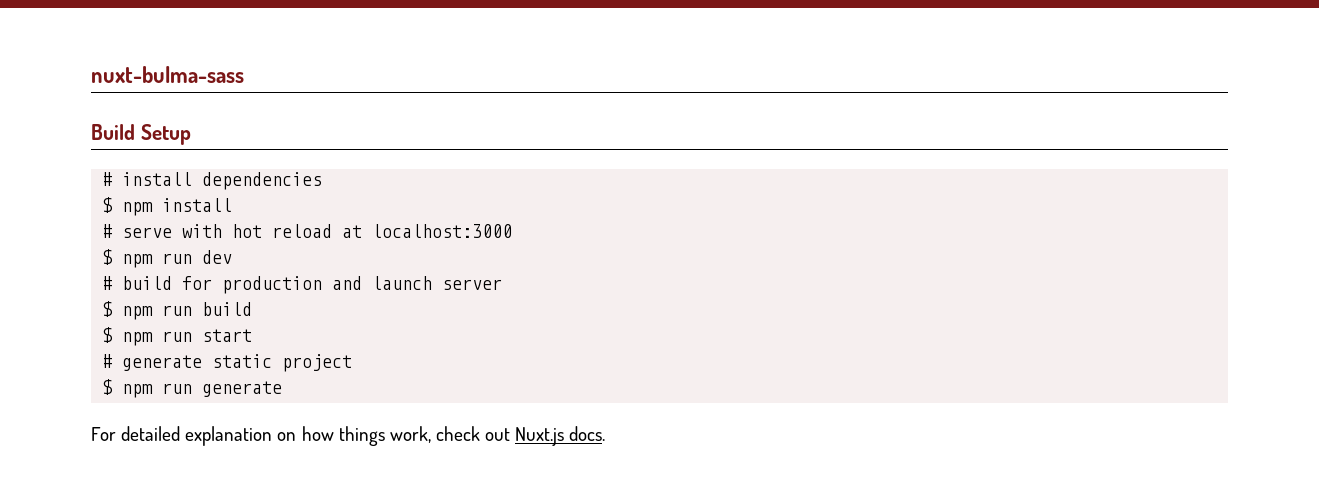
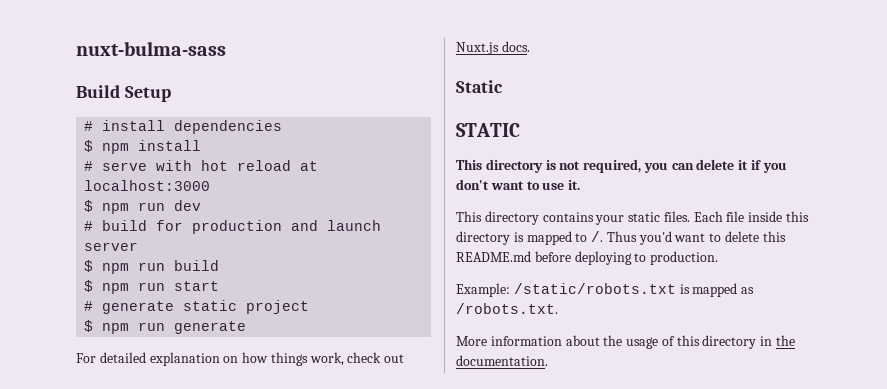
(606, 433) none -> [456,80,503,93] [456,123,520,137] [456,159,787,173] [456,179,581,190] [456,211,810,225] [456,231,786,245] [456,251,719,265] [456,283,755,297] [456,303,558,314] [456,335,796,349] [456,355,548,366] // Static // STATIC // This directory is not required, you can delete it if you don't want to use it. // This directory contains your static files. Each file inside this directory is mapped to /. Thus you'd want to delete this README.md before deploying to production. // Example: /static/robots.txt is mapped as /robots.txt. // More information about the usage of this directory in the documentation.

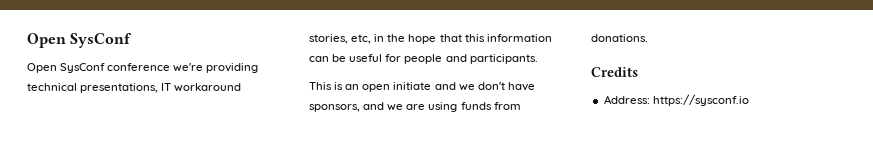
[76,41,226,56] [76,85,171,102] [84,120,283,134] [84,140,202,154] [84,160,319,171] [84,180,211,191] [84,200,202,214] [84,220,382,234] [84,242,139,251] [84,260,220,274] [84,280,220,294] [84,300,310,314] [84,320,247,334] [76,352,405,366] [456,41,530,55] [456,80,503,93] [456,123,520,137] [456,159,787,173] [456,179,581,190] [456,211,810,225] [456,231,786,245] [456,251,719,265] [456,283,755,297] [456,303,558,314] [456,335,796,349] [456,355,548,366] nuxt-bulma-sass // Build Setup // # install dependencies // $ npm install // # serve with hot reload at localhost:3000 // $ npm run dev // # build for production and launch server // $ npm run build // $ npm run start // # generate static project // $ npm run generate // For detailed explanation on how things work, check out Nuxt.js docs. // Static // STATIC // This directory is not required, you can delete it if you don't want to use it. // This directory contains your static files. Each file inside this directory is mapped to /. Thus you'd want to delete this README.md before deploying to production. // Example: /static/robots.txt is mapped as /robots.txt. // More information about the usage of this directory in the documentation. -> [27,33,133,48] [27,63,259,73] [27,83,242,93] [309,34,552,44] [309,54,538,64] [309,82,535,92] [309,102,521,112] [591,34,648,42] [591,67,638,77] [603,94,749,106] Open SysConf // Open SysConf conference we're providing technical presentations, IT workaround stories, etc, in the hope that this information can be useful for people and participants. // This is an open initiate and we don't have sponsors, and we are using funds from donations. // Credits // Address: https://sysconf.io

